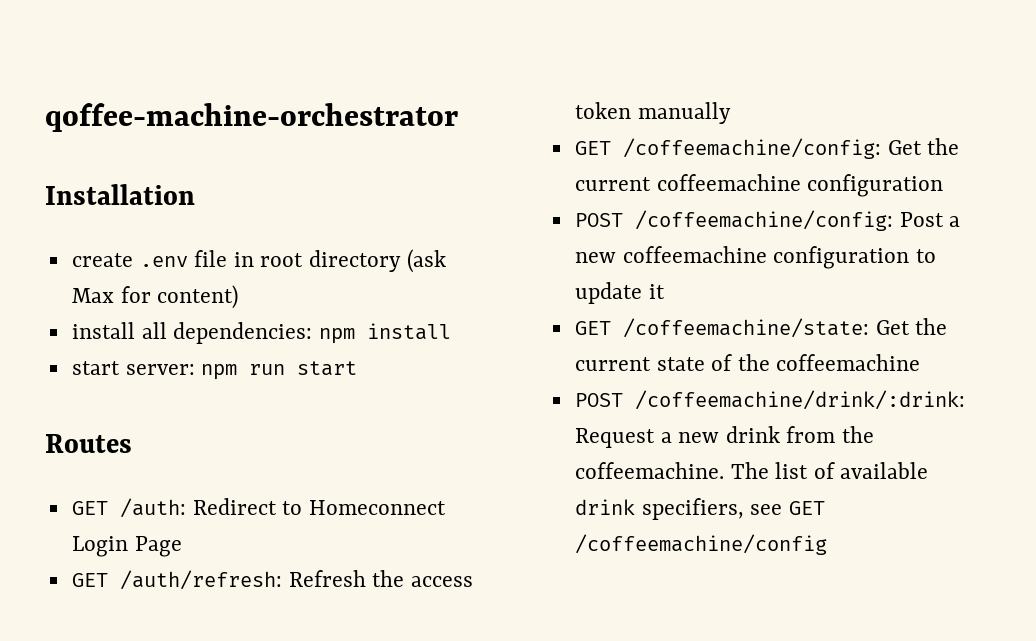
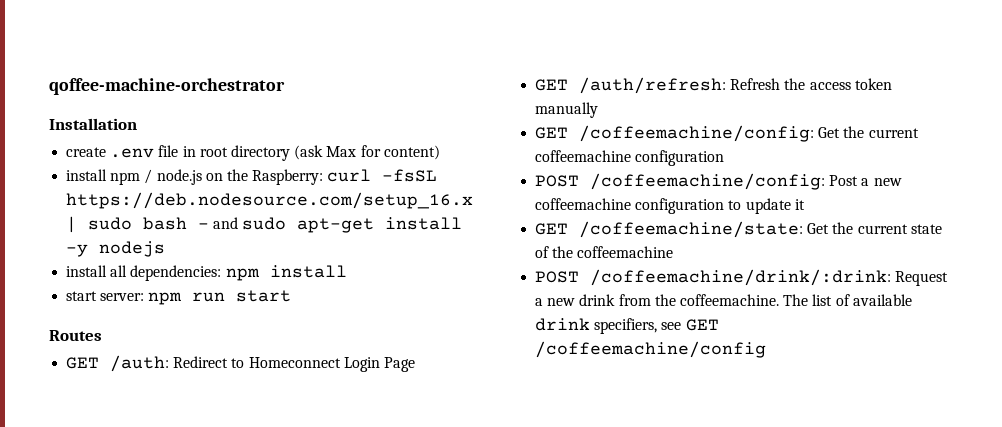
(239, 297) none -> [66,169,438,185] [66,192,474,209] [66,216,463,233] [66,241,166,257] // install npm / node.js on the Raspberry: curl -fsSL https://deb.nodesource.com/setup_16.x | sudo bash - and sudo apt-get install -y nodejs

